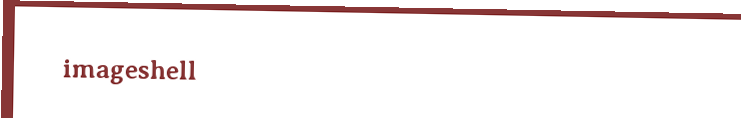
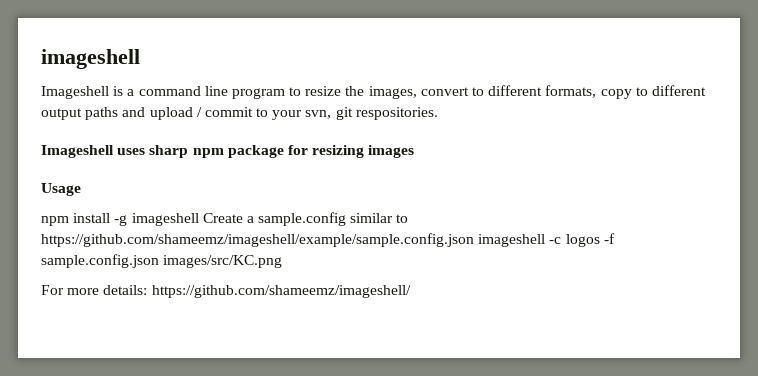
[62,58,198,86] imageshell -> [41,49,140,69] [41,85,706,99] [41,107,438,120] [41,145,415,158] [41,183,81,196] [41,212,409,226] [41,233,615,247] [41,254,283,268] [41,285,411,298] imageshell // Imageshell is a command line program to resize the images, convert to different formats, copy to different output paths and upload / commit to your svn, git respositories. // Imageshell uses sharp npm package for resizing images // Usage // npm install -g imageshell Create a sample.config similar to https://github.com/shameemz/imageshell/example/sample.config.json imageshell -c logos -f sample.config.json images/src/KC.png // For more details: https://github.com/shameemz/imageshell/

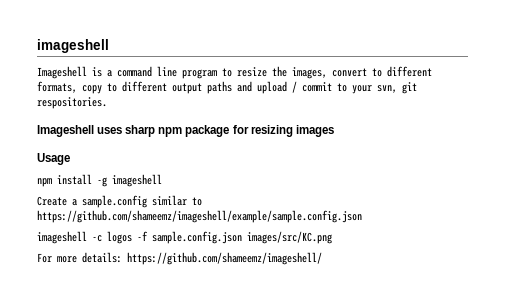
(199, 219) none -> (162, 180) //
(474, 240) none -> (362, 216) //

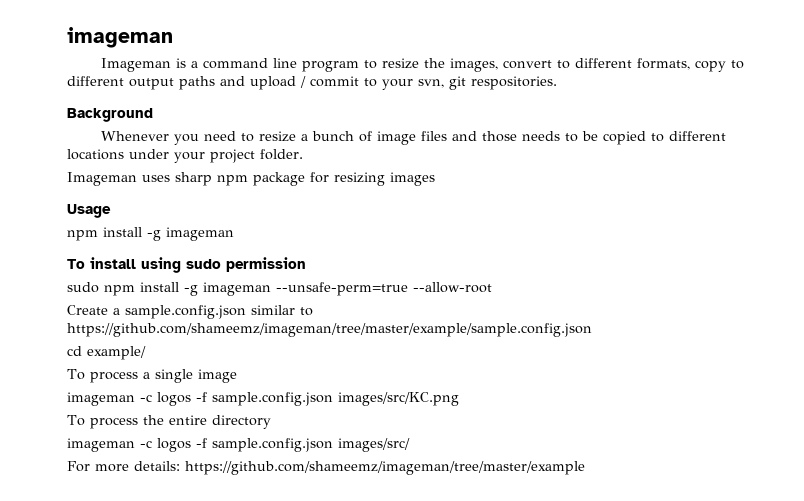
[37,39,109,53] [37,66,87,79] imageshell // Imageshell -> [67,27,173,48] [100,58,171,72] imageman // Imageman
[37,125,94,137] Imageshell -> [67,108,153,122] [100,131,726,145] [67,149,303,163] [67,172,137,186] Background // Whenever you need to resize a bunch of image files and those needs to be copied to different locations under your project folder. // Imageman
[112,174,162,187] imageshell -> [166,227,234,241] [67,257,306,273] [67,282,492,296] imageman // To install using sudo permission // sudo npm install -g imageman --unsafe-perm=true --allow-root
[82,195,147,208] sample.config -> [125,305,246,319] sample.config.json
[37,210,362,223] [37,231,87,244] https://github.com/shameemz/imageshell/example/sample.config.json // imageshell -> [67,323,592,337] [67,346,146,360] [67,369,237,383] [67,392,135,406] https://github.com/shameemz/imageman/tree/master/example/sample.config.json // cd example/ // To process a single image // imageman
(332, 237) none -> [67,415,271,429] [67,438,410,452] // To process the entire directory // imageman -c logos -f sample.config.json images/src/
[127,252,322,265] https://github.com/shameemz/imageshell/ -> [185,461,585,475] https://github.com/shameemz/imageman/tree/master/example

